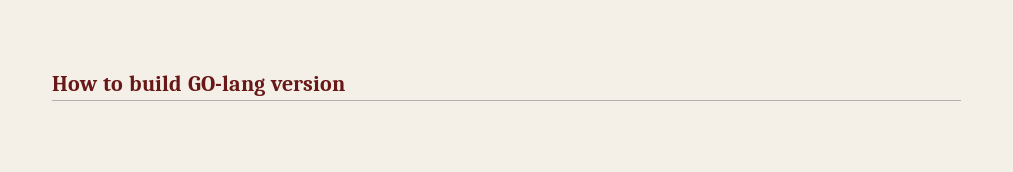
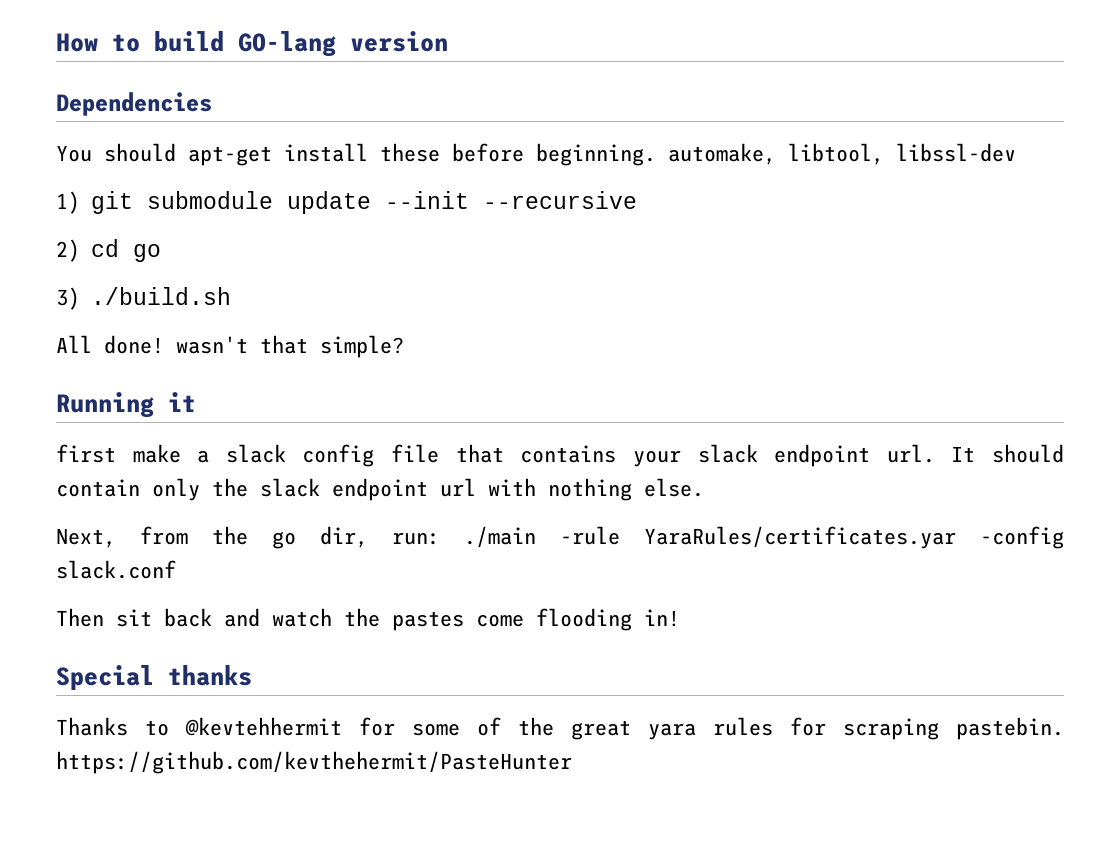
(345, 83) none -> [56,92,212,116] [56,143,1016,166] [56,191,637,214] [56,239,161,262] [56,287,231,310] [56,335,404,358] [56,392,196,418] [56,444,1065,467] [56,478,704,501] [56,526,1064,549] [56,560,176,579] [56,608,680,631] [56,665,252,690] [56,717,1064,740] [56,751,572,774] // Dependencies // You should apt-get install these before beginning. automake, libtool, libssl-dev // 1) git submodule update --init --recursive // 2) cd go // 3) ./build.sh // All done! wasn't that simple? // Running it // first make a slack config file that contains your slack endpoint url. It should contain only the slack endpoint url with nothing else. // Next, from the go dir, run: ./main -rule YaraRules/certificates.yar -config slack.conf // Then sit back and watch the pastes come flooding in! // Special thanks // Thanks to @kevtehhermit for some of the great yara rules for scraping pastebin. https://github.com/kevthehermit/PasteHunter

